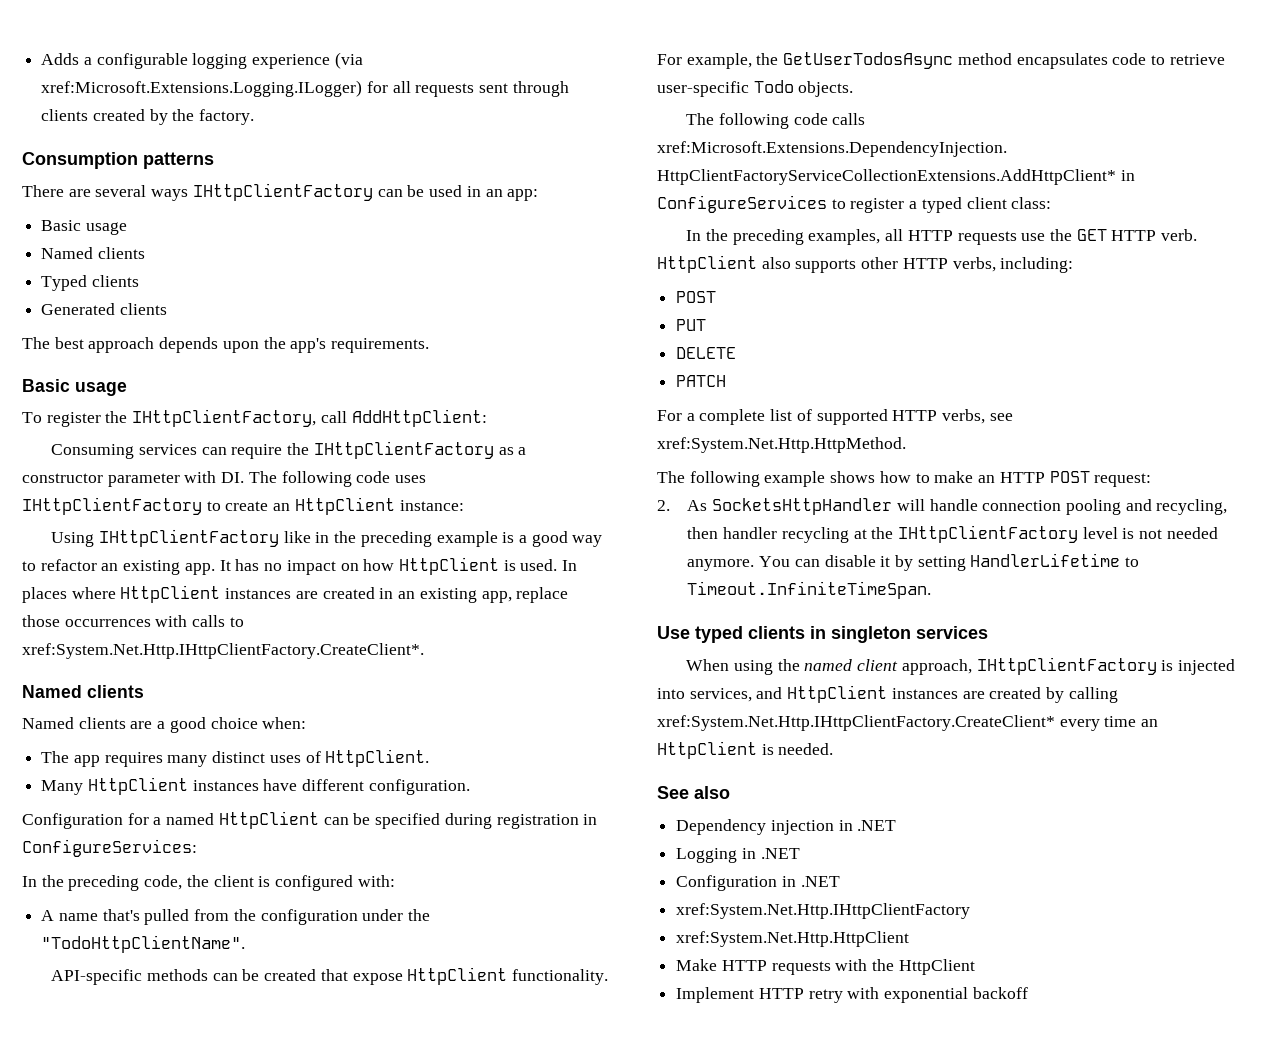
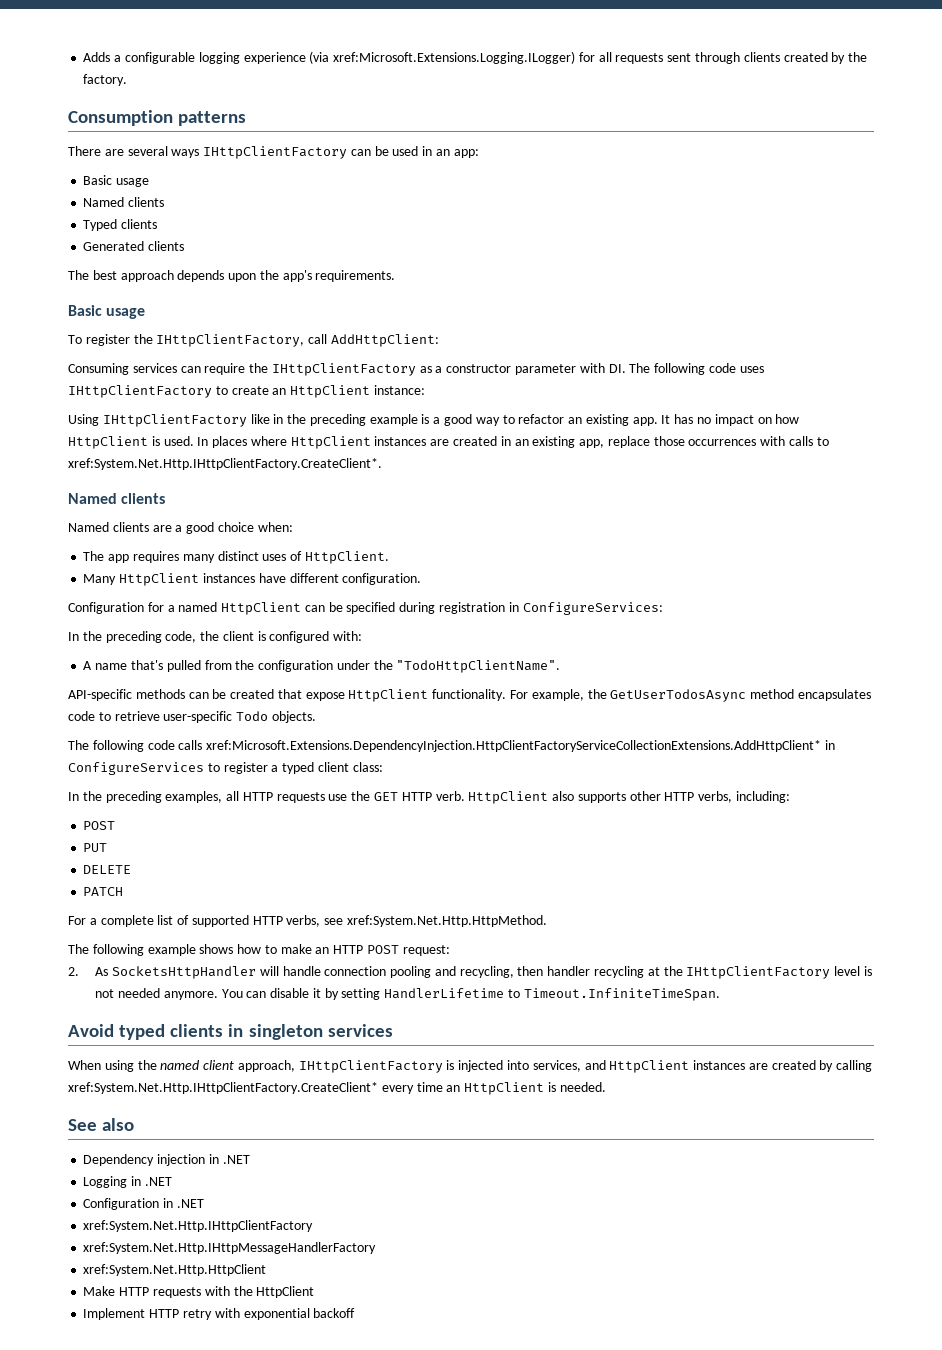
[657,626,690,639] Use -> [68,1024,114,1037] Avoid
(971, 911) none -> [83,1242,377,1254] // xref:System.Net.Http.IHttpMessageHandlerFactory

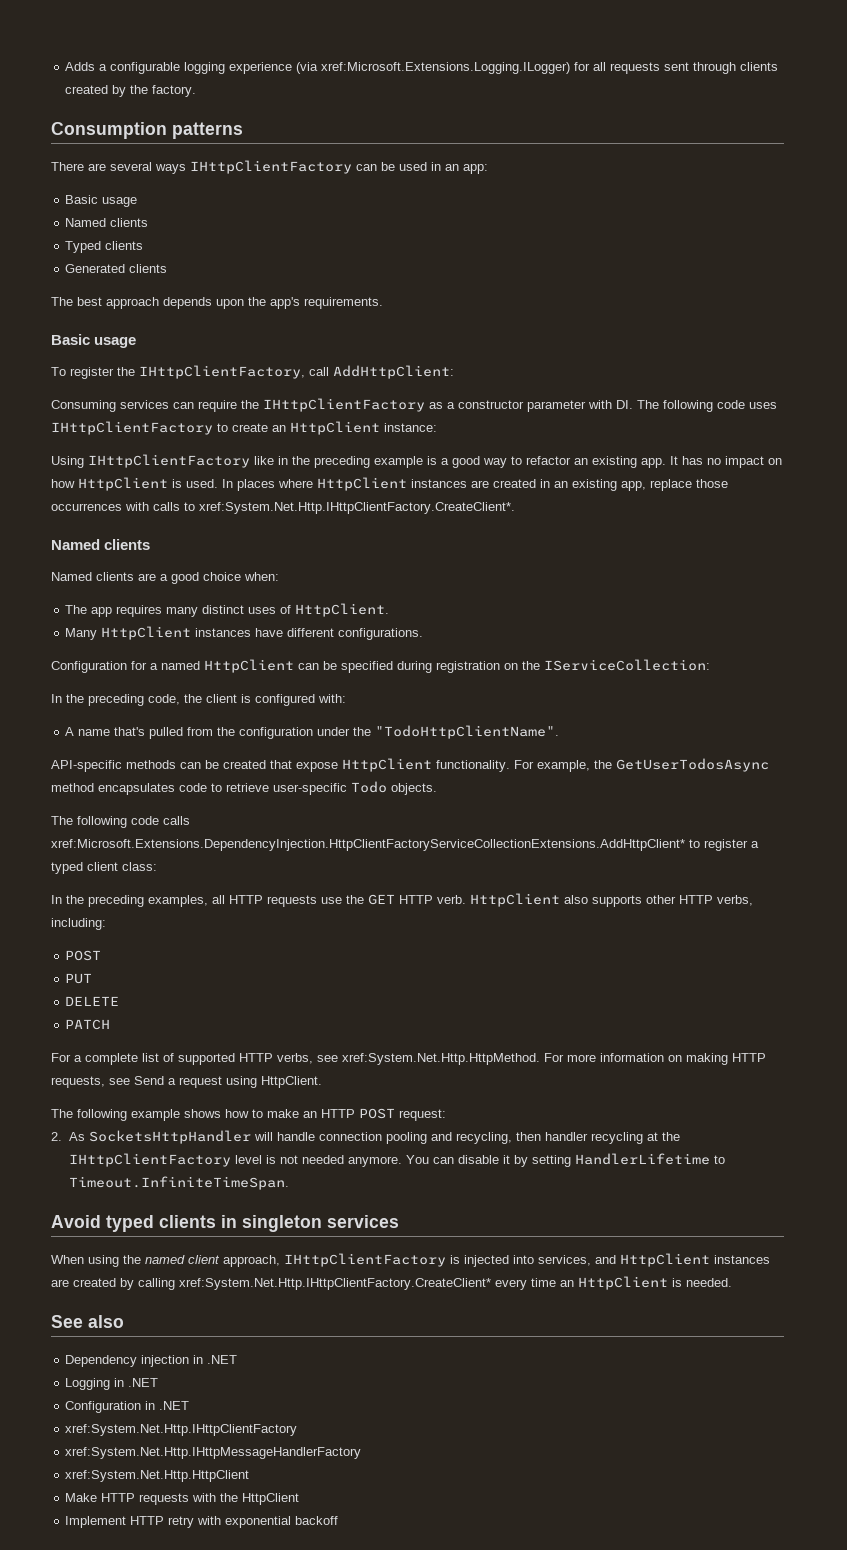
[342,573,422,585] configuration. -> [338,628,424,640] configurations.
[508,602,663,615] in ConfigureServices: -> [504,659,710,671] on the IServiceCollection:
[824,740,835,750] [68,762,204,775] in ConfigureServices -> (685, 845) none
(548, 921) none -> [544,1053,766,1065] [51,1076,322,1088] For more information on making HTTP requests, see Send a request using HttpClient.

